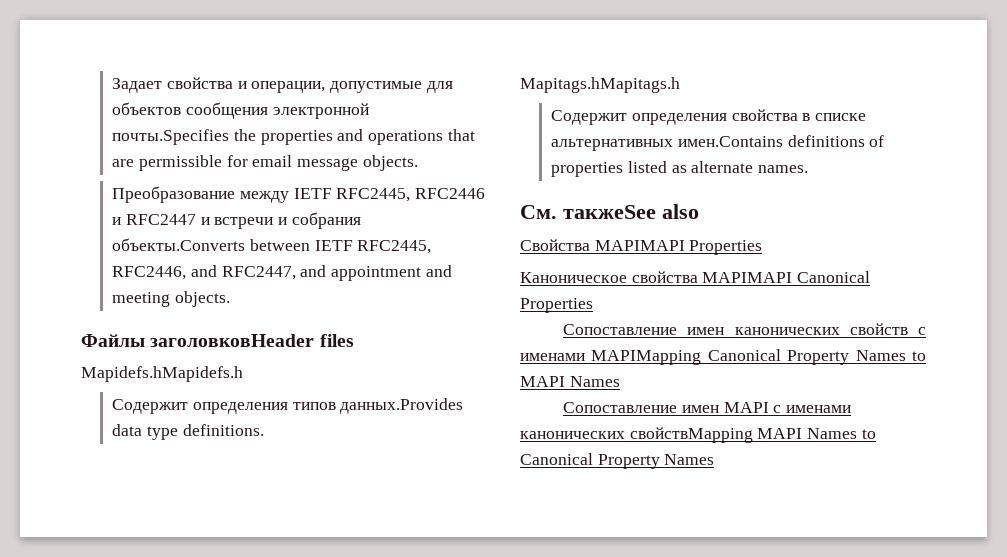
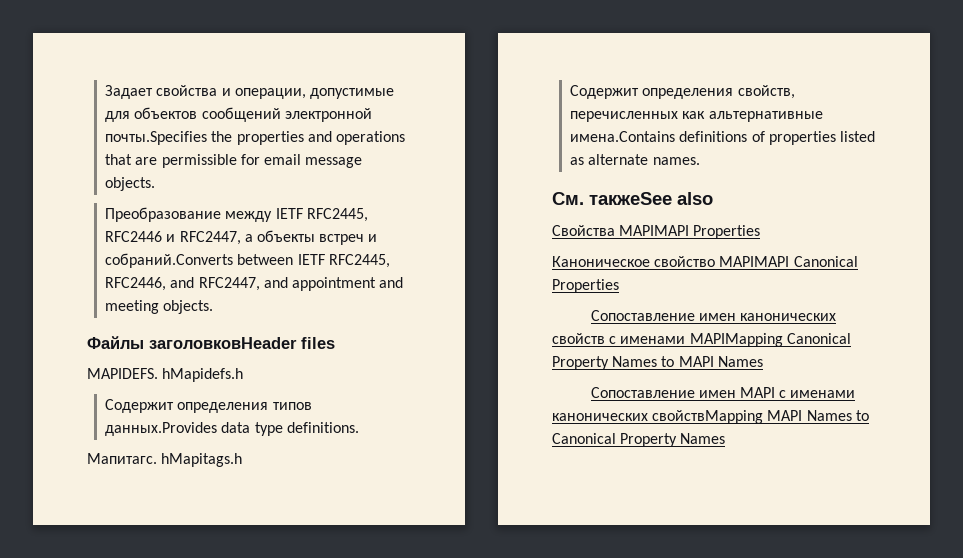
[185,102,268,119] сообщения -> [201,107,281,122] сообщений
[125,212,361,229] [112,238,246,251] RFC2447 и встречи и собрания объекты.Converts -> [179,230,378,245] [105,253,234,268] RFC2447, а объекты встреч и собраний.Converts
[81,366,243,382] Mapidefs.hMapidefs.h -> [87,368,244,382] MAPIDEFS. hMapidefs.h
[520,77,680,93] [551,109,867,125] [551,136,783,151] Mapitags.hMapitags.h // Содержит определения свойства в списке альтернативных имен.Contains -> [87,453,243,467] [570,85,795,99] [570,111,823,122] [570,131,676,142] Мапитагс. hMapitags.h // Содержит определения свойств, перечисленных как альтернативные имена.Contains
[631,271,698,283] свойства -> [654,256,716,267] свойство

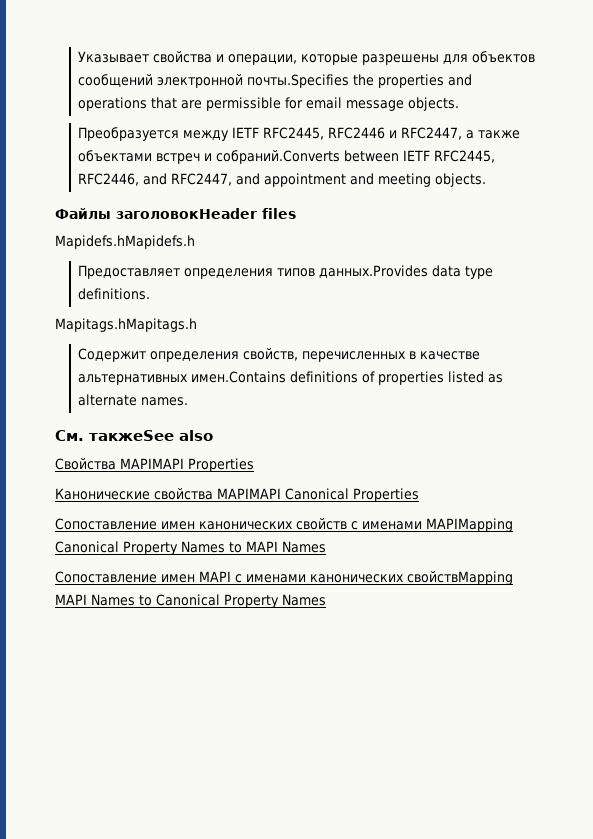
[105,85,154,99] Задает -> [78,51,150,63] Указывает
[310,88,395,99] допустимые -> [301,54,440,65] которые разрешены
[105,207,222,222] Преобразование -> [78,127,180,141] Преобразуется
[257,230,316,242] объекты -> [478,130,521,139] [78,150,153,162] также объектами
[149,337,297,349] заголовковHeader -> [116,208,257,219] заголовокHeader
[87,368,244,382] [105,399,175,413] MAPIDEFS. hMapidefs.h // Содержит -> [55,235,195,249] [78,265,181,279] Mapidefs.hMapidefs.h // Предоставляет
[87,453,243,467] Мапитагс. hMapitags.h -> [55,318,197,332] Mapitags.hMapitags.h
[682,111,823,122] [570,131,676,142] как альтернативные имена.Contains -> [409,351,481,360] [78,371,287,385] в качестве альтернативных имен.Contains
[552,256,716,267] Каноническое свойство -> [55,488,213,500] Канонические свойства

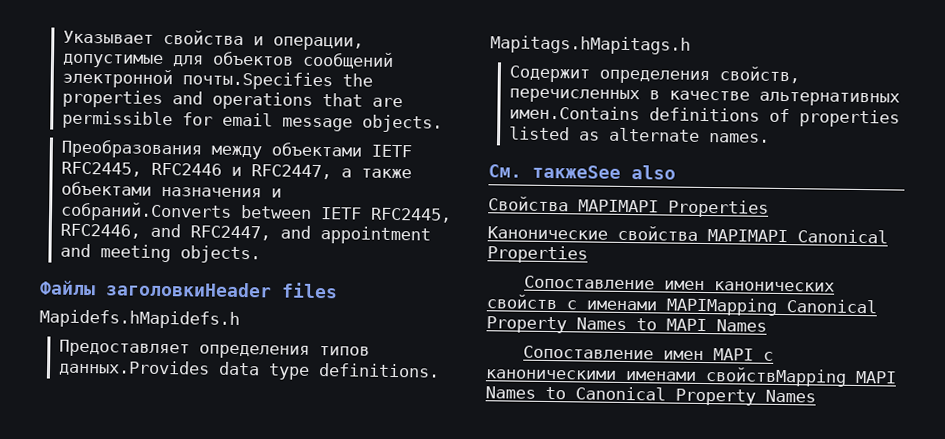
[301,54,440,65] которые разрешены -> [61,53,164,68] допустимые
[78,127,230,141] Преобразуется между -> [60,139,362,160] Преобразования между объектами
[156,153,201,164] встреч -> [160,186,262,198] назначения
[116,208,257,219] заголовокHeader -> [105,281,272,298] заголовкиHeader
[246,574,404,583] именами канонических -> [485,369,697,381] каноническими именами

